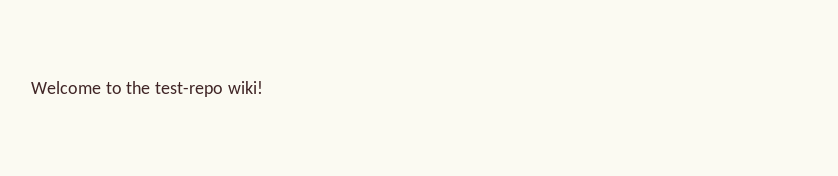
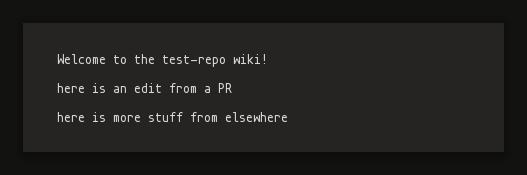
(263, 87) none -> [57,83,232,93] [57,112,288,122] // here is an edit from a PR // here is more stuff from elsewhere

